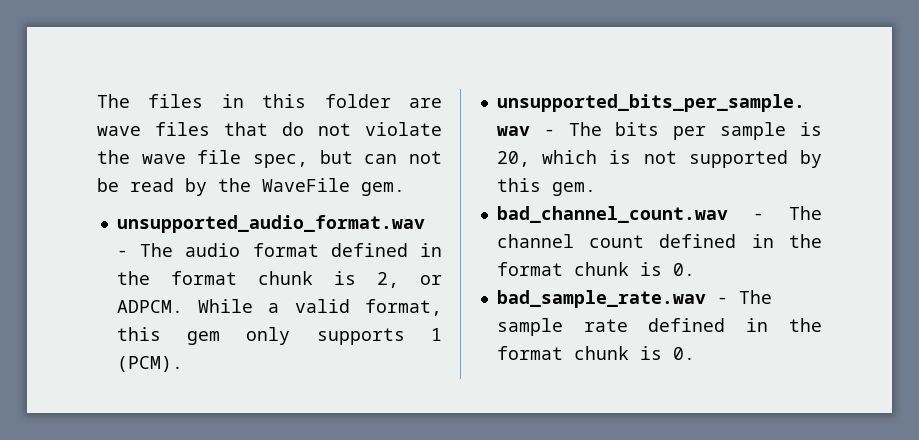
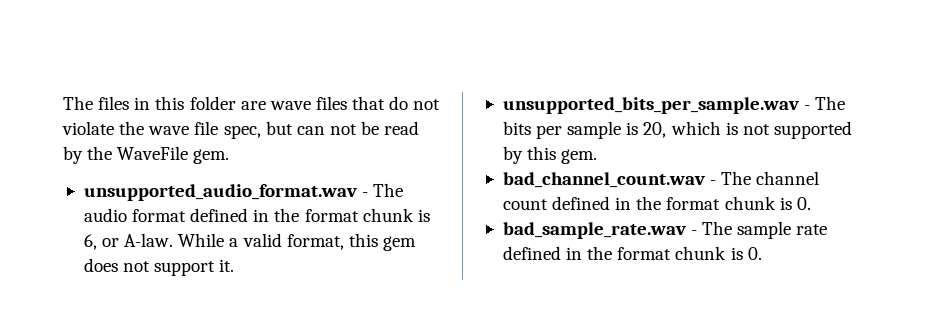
[376,272,442,288] [116,300,183,313] 2, or ADPCM. -> [83,233,174,250] 6, or A-law.
[246,327,442,345] [116,356,183,372] only supports 1 (PCM). -> [83,258,235,276] does not support it.

